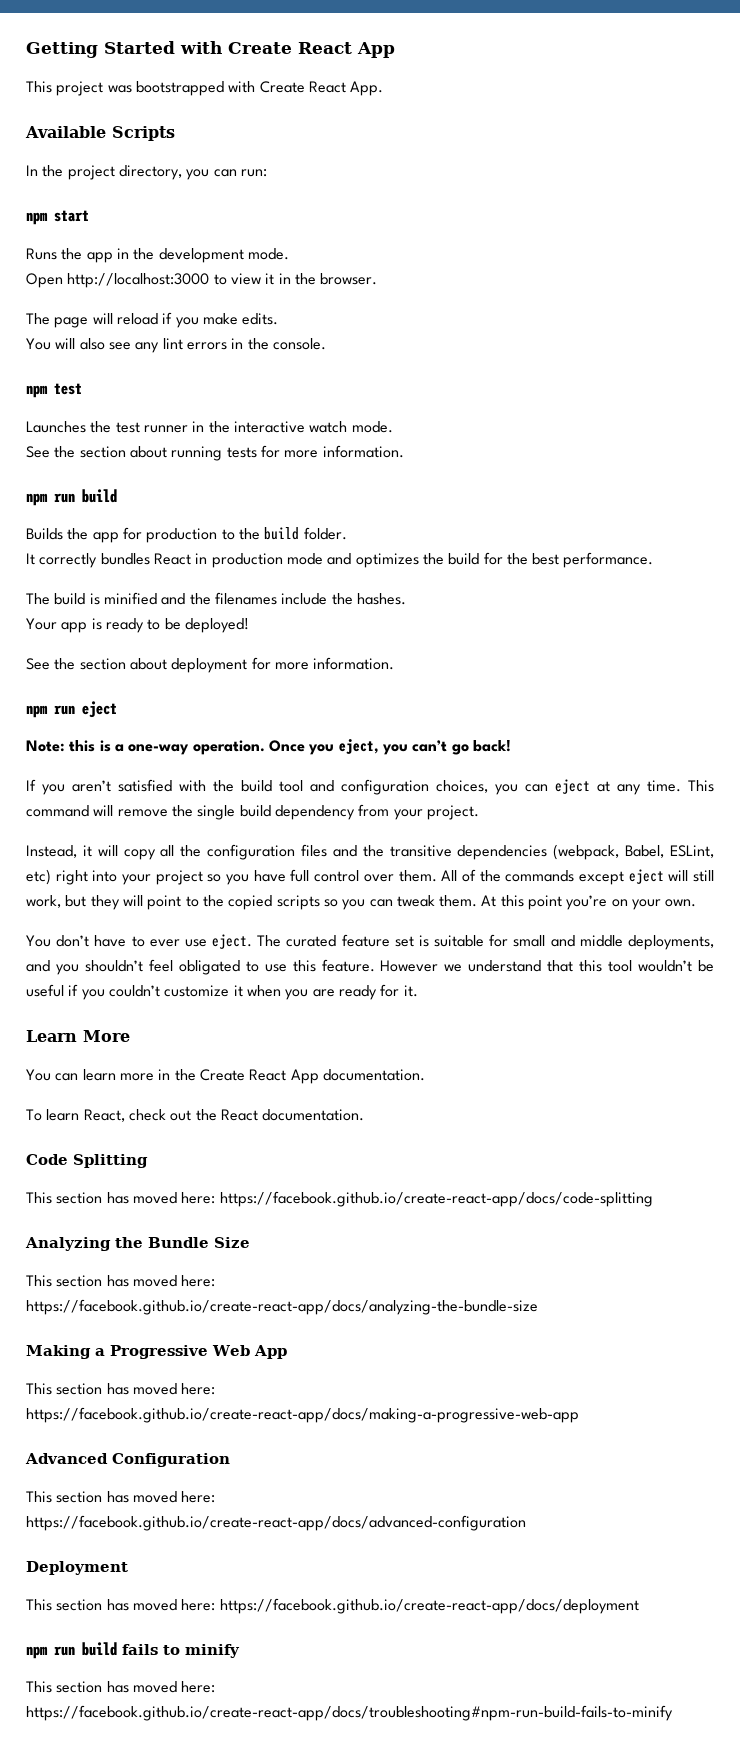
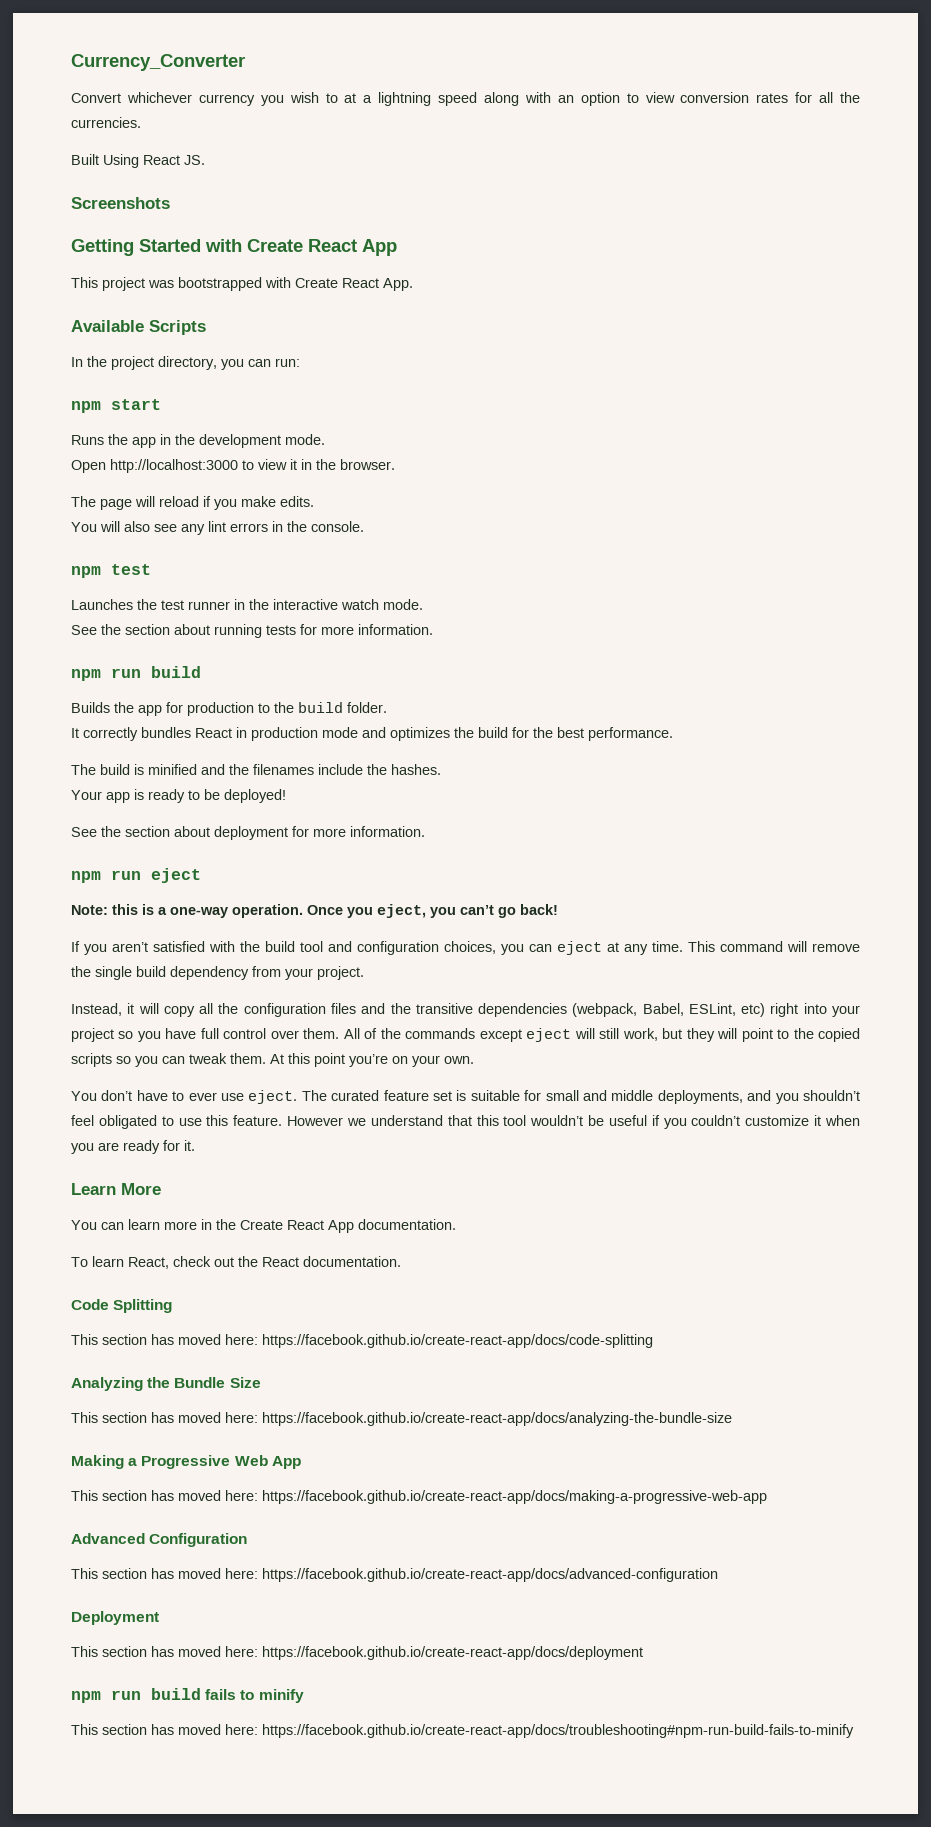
(26, 50) none -> [71,54,245,71] [71,92,860,106] [71,117,141,128] [71,154,205,168] [71,197,170,209] Currency_Converter // Convert whichever currency you wish to at a lightning speed along with an option to view conversion rates for all the currencies. // Built Using React JS. // Screenshots //

